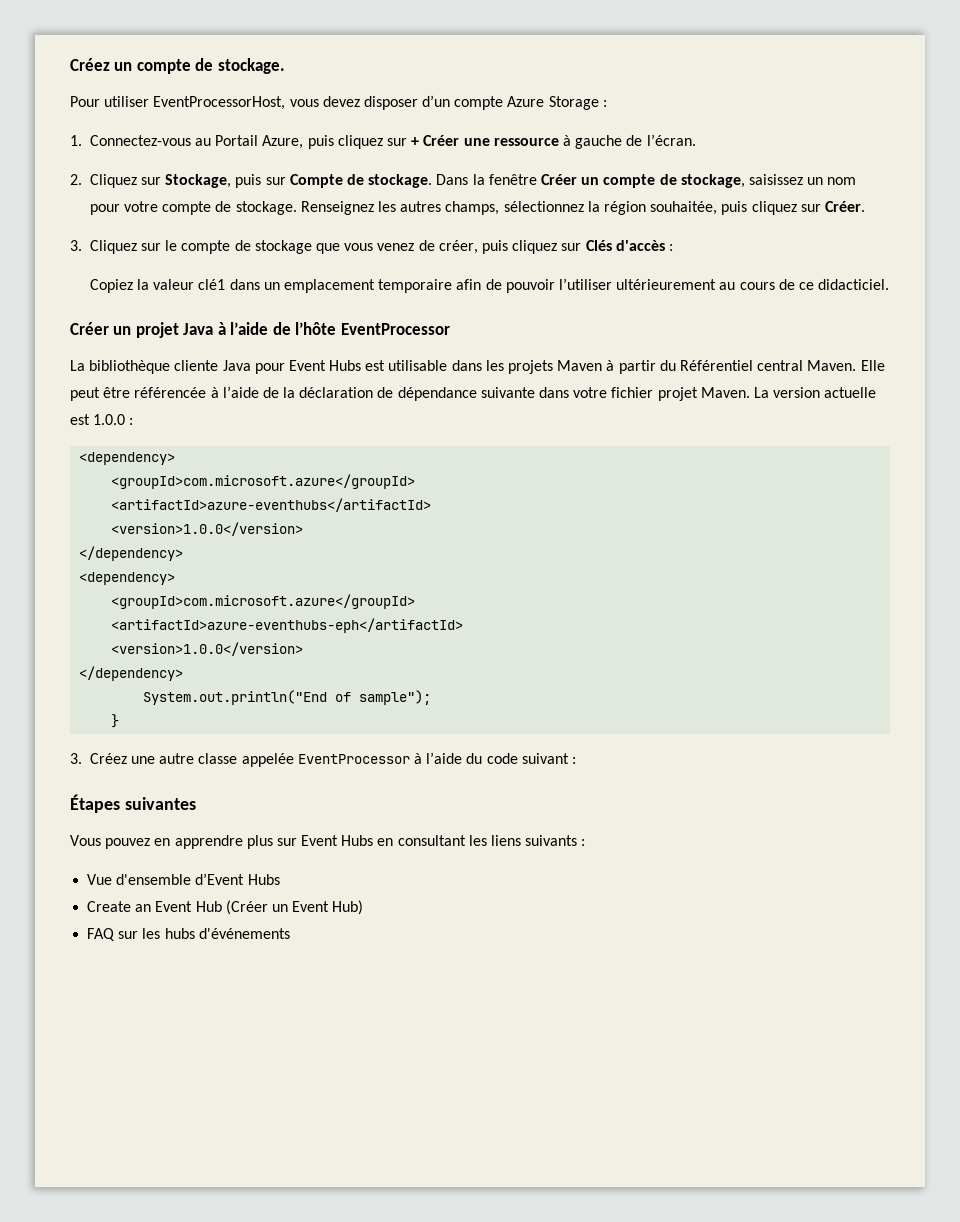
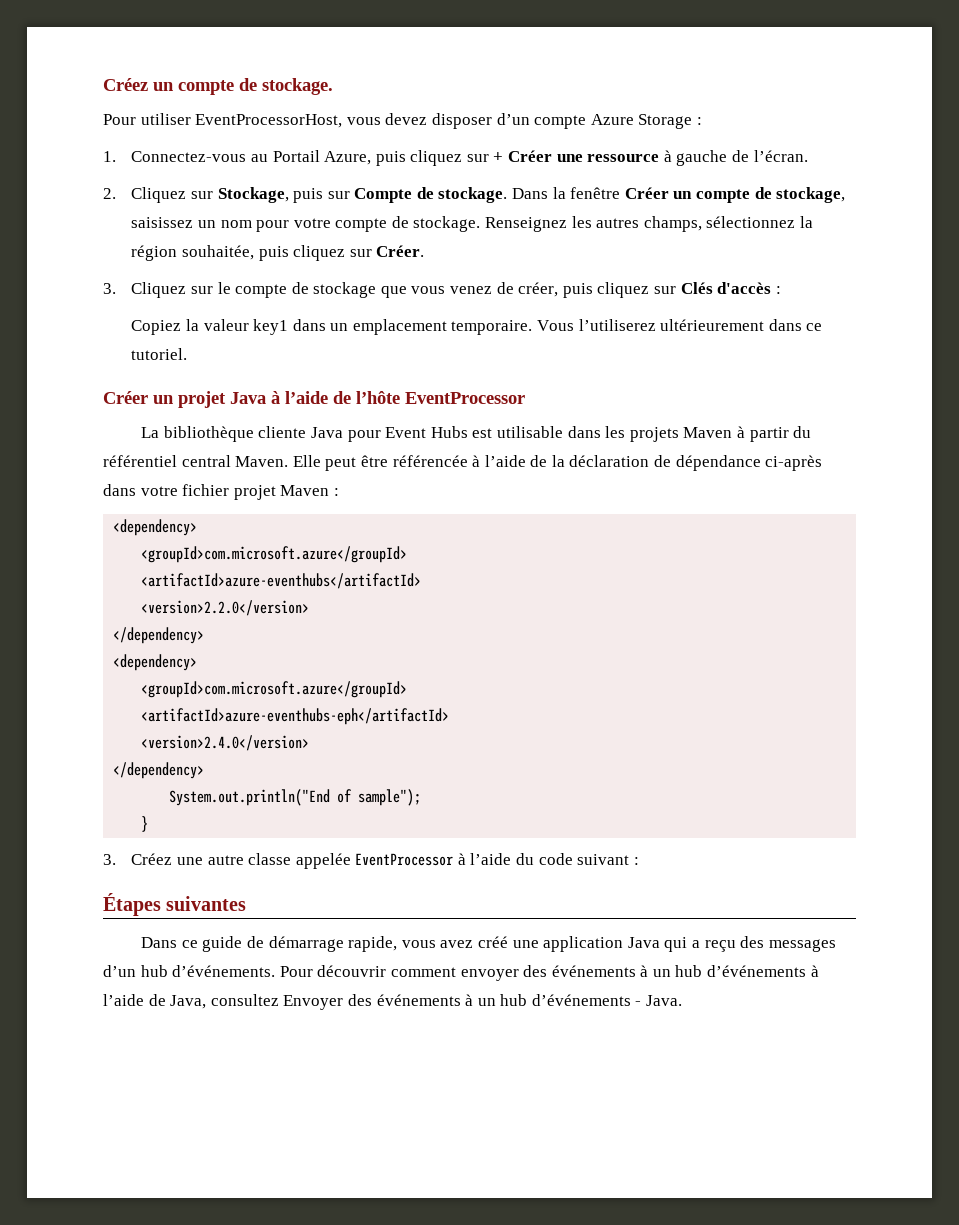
[198,279,226,290] clé1 -> [253,319,289,335] key1
[378,278,890,293] temporaire afin de pouvoir l’utiliser ultérieurement au cours de ce didacticiel. -> [451,319,823,335] [131,348,188,360] temporaire. Vous l’utiliserez ultérieurement dans ce tutoriel.
[679,360,753,371] Référentiel -> [103,455,177,467] référentiel
[480,387,535,398] suivante -> [765,455,823,471] ci-après
[700,387,877,398] [70,414,126,425] Maven. La version actuelle est 1.0.0 -> [280,485,330,496] Maven
[111,522,304,536] <version>1.0.0</version> -> [141,600,310,616] <version>2.2.0</version>
[111,642,304,656] <version>1.0.0</version> -> [141,735,310,751] <version>2.4.0</version>
[70,835,586,849] [87,873,280,885] [87,900,364,915] [87,928,290,941] Vous pouvez en apprendre plus sur Event Hubs en consultant les liens suivants : // Vue d'ensemble d’Event Hubs // Create an Event Hub (Créer un Event Hub) // FAQ sur les hubs d'événements -> [141,936,836,952] [103,965,819,981] [103,994,683,1010] Dans ce guide de démarrage rapide, vous avez créé une application Java qui a reçu des messages d’un hub d’événements. Pour découvrir comment envoyer des événements à un hub d’événements à l’aide de Java, consultez Envoyer des événements à un hub d’événements - Java.

